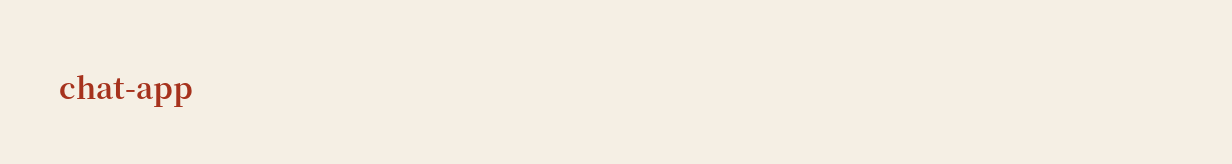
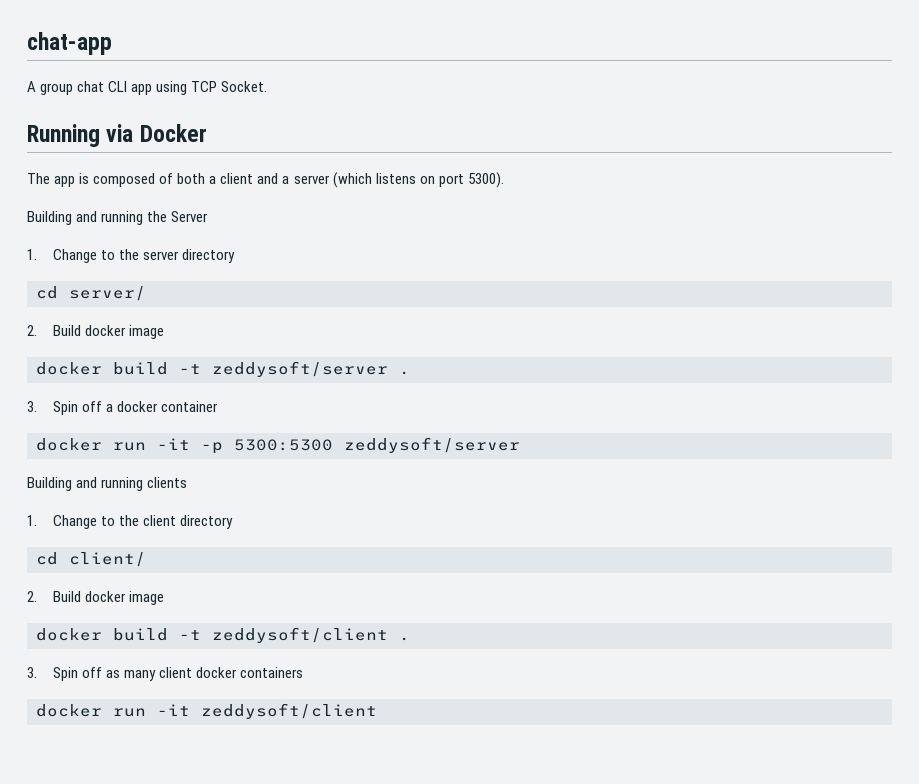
(193, 90) none -> [27,81,268,95] [27,124,207,147] [27,172,504,188] [27,211,209,225] [27,249,236,263] [36,286,146,301] [27,325,165,339] [36,361,410,377] [27,401,219,415] [36,437,520,454] [27,477,188,491] [27,515,234,529] [36,552,146,567] [27,591,165,605] [36,627,410,643] [27,667,304,681] [36,703,377,719] // A group chat CLI app using TCP Socket. // Running via Docker // The app is composed of both a client and a server (which listens on port 5300). // Building and running the Server // 1. Change to the server directory // cd server/ // 2. Build docker image // docker build -t zeddysoft/server . // 3. Spin off a docker container // docker run -it -p 5300:5300 zeddysoft/server // Building and running clients // 1. Change to the client directory // cd client/ // 2. Build docker image // docker build -t zeddysoft/client . // 3. Spin off as many client docker containers // docker run -it zeddysoft/client

